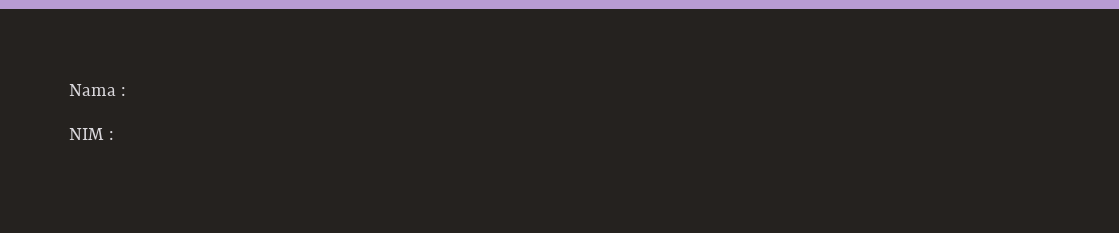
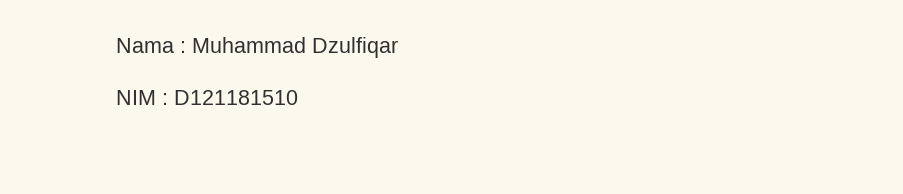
(127, 91) none -> [192,37,398,58] Muhammad Dzulfiqar
(115, 135) none -> [174,90,298,105] D121181510

